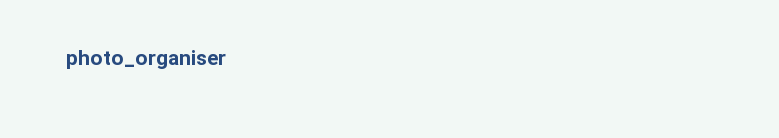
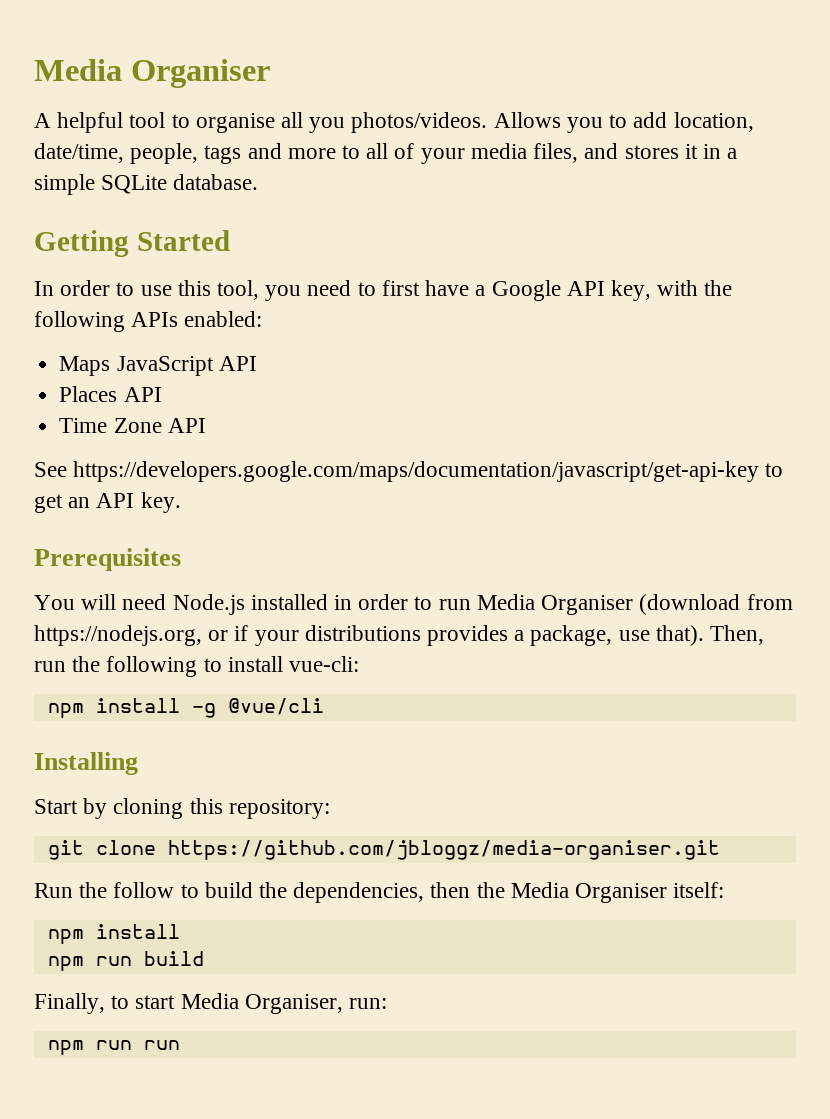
[66,50,226,69] photo_organiser -> [34,59,270,88] [34,112,754,133] [34,143,738,164] [34,174,259,195] [34,230,230,257] [34,280,733,301] [34,311,263,332] [59,356,257,376] [59,386,162,402] [59,418,206,433] [34,461,784,482] [34,492,181,513] [34,548,181,571] [34,594,793,615] [34,625,765,646] [34,656,360,677] [47,698,324,718] [34,752,138,775] [34,798,330,819] [47,840,720,860] [34,882,725,903] [47,924,180,944] [47,951,204,971] [34,993,388,1014] [47,1040,180,1055] Media Organiser // A helpful tool to organise all you photos/videos. Allows you to add location, date/time, people, tags and more to all of your media files, and stores it in a simple SQLite database. // Getting Started // In order to use this tool, you need to first have a Google API key, with the following APIs enabled: // Maps JavaScript API // Places API // Time Zone API // See https://developers.google.com/maps/documentation/javascript/get-api-key to get an API key. // Prerequisites // You will need Node.js installed in order to run Media Organiser (download from https://nodejs.org, or if your distributions provides a package, use that). Then, run the following to install vue-cli: // npm install -g @vue/cli // Installing // Start by cloning this repository: // git clone https://github.com/jbloggz/media-organiser.git // Run the follow to build the dependencies, then the Media Organiser itself: // npm install // npm run build // Finally, to start Media Organiser, run: // npm run run

